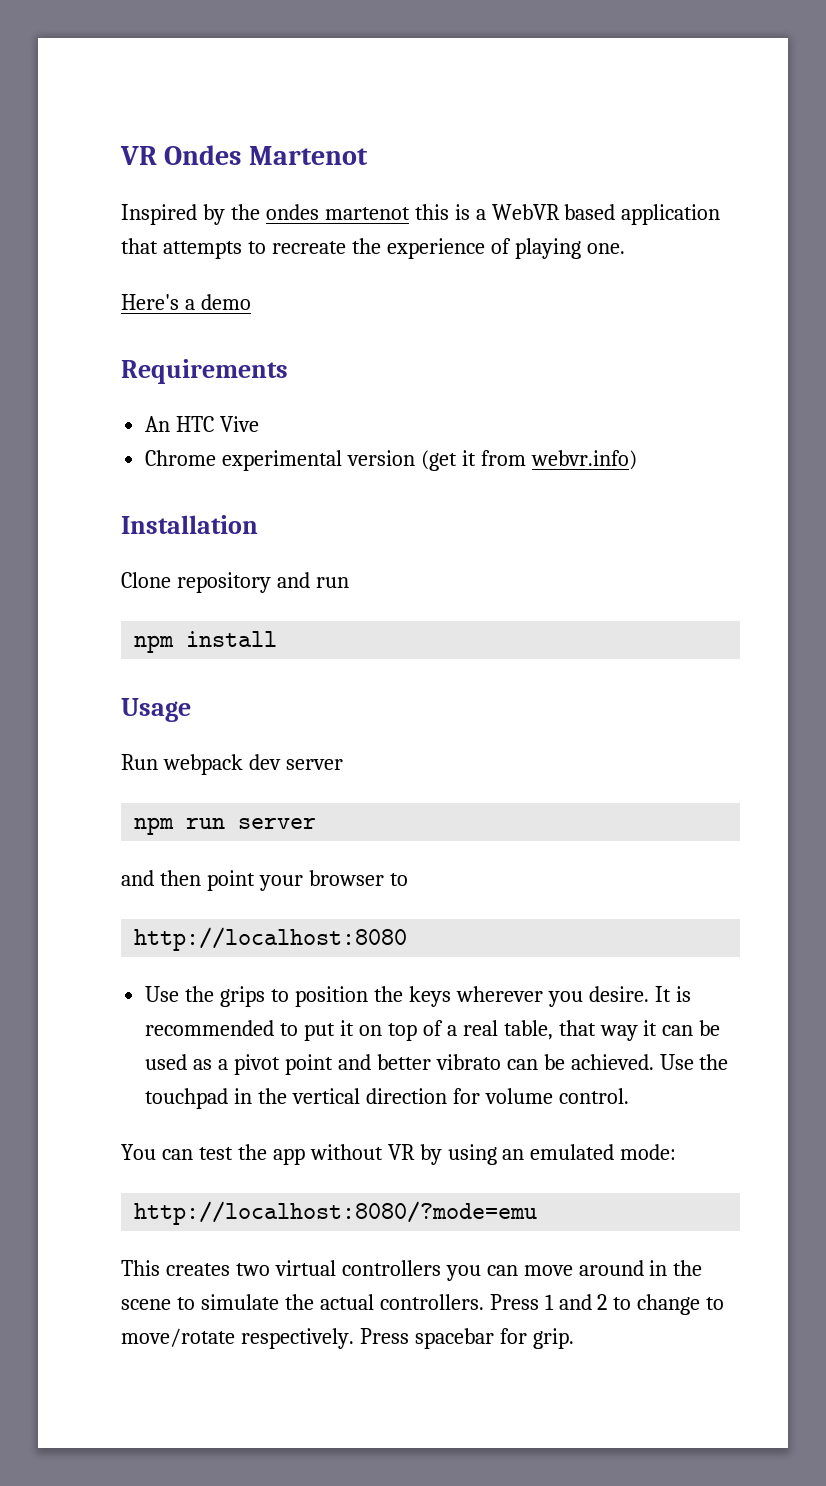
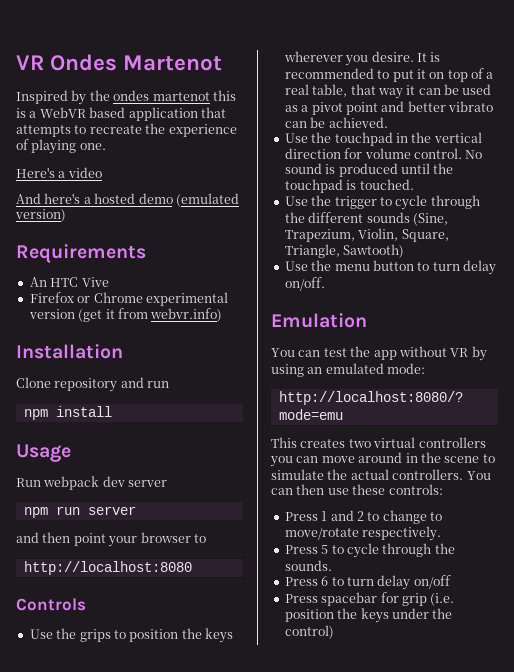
(195, 304) none -> [67,167,102,178] [16,193,136,204] video // And here's a hosted
(251, 302) none -> [175,193,239,207] [15,209,66,222] (emulated version)
(260, 424) none -> [29,292,91,303] Firefox or
(408, 939) none -> [16,598,86,611] // Controls
(654, 1062) none -> (388, 122) //
(629, 1096) none -> [465,150,483,159] [284,163,454,177] [284,179,414,193] [284,195,480,210] [284,212,448,226] [284,228,449,242] [284,244,405,258] [284,260,496,275] [284,277,325,291] [271,313,367,328] No sound is produced until the touchpad is touched. // Use the trigger to cycle through the different sounds (Sine, Trapezium, Violin, Square, Triangle, Sawtooth) // Use the menu button to turn delay on/off. // Emulation
(484, 1302) none -> [466,471,491,480] [271,484,443,495] You can then use these controls: //
[359,1328,574,1349] Press spacebar for grip. -> [284,543,455,558] [284,560,332,571] [284,575,451,590] [284,592,455,606] [284,608,453,623] [284,625,334,639] // Press 5 to cycle through the sounds. // Press 6 to turn delay on/off // Press spacebar for grip (i.e. position the keys under the control)

